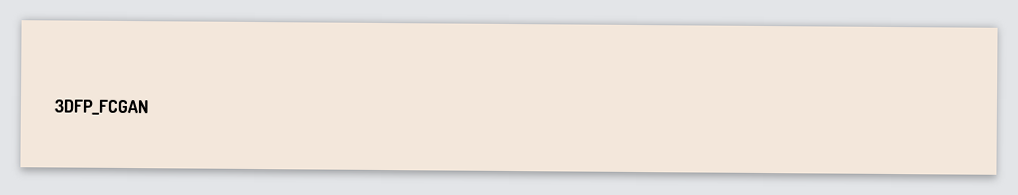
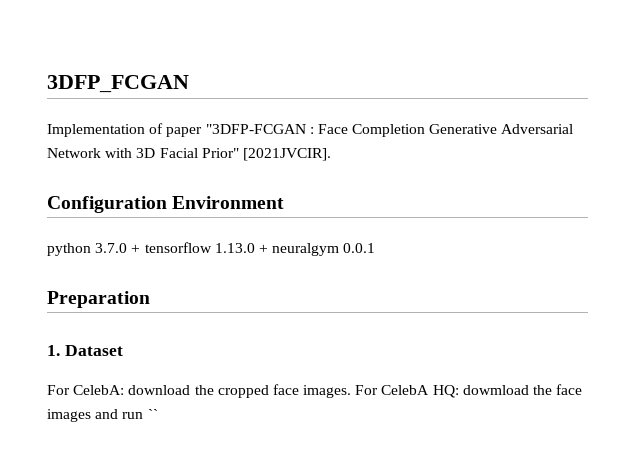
(149, 107) none -> [47,123,574,137] [47,148,331,161] [47,196,285,213] [47,242,376,256] [47,291,150,308] [47,345,123,356] [47,384,583,398] [47,409,158,422] // Implementation of paper "3DFP-FCGAN : Face Completion Generative Adversarial Network with 3D Facial Prior" [2021JVCIR]. // Configuration Environment // python 3.7.0 + tensorflow 1.13.0 + neuralgym 0.0.1 // Preparation // 1. Dataset // For CelebA: download the cropped face images. For CelebA HQ: dowmload the face images and run ``

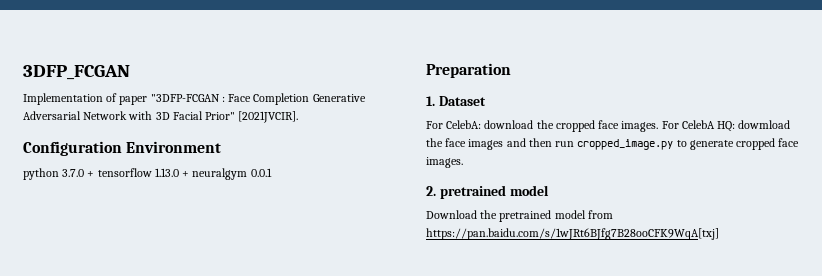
[122,409,158,419] run `` -> [528,138,800,150] [426,157,463,168] [426,185,549,199] [426,210,613,222] [426,228,719,240] then run cropped_image.py to generate cropped face images. // 2. pretrained model // Download the pretrained model from https://pan.baidu.com/s/1wJRt6BJfg7B28ooCFK9WqA[txj]

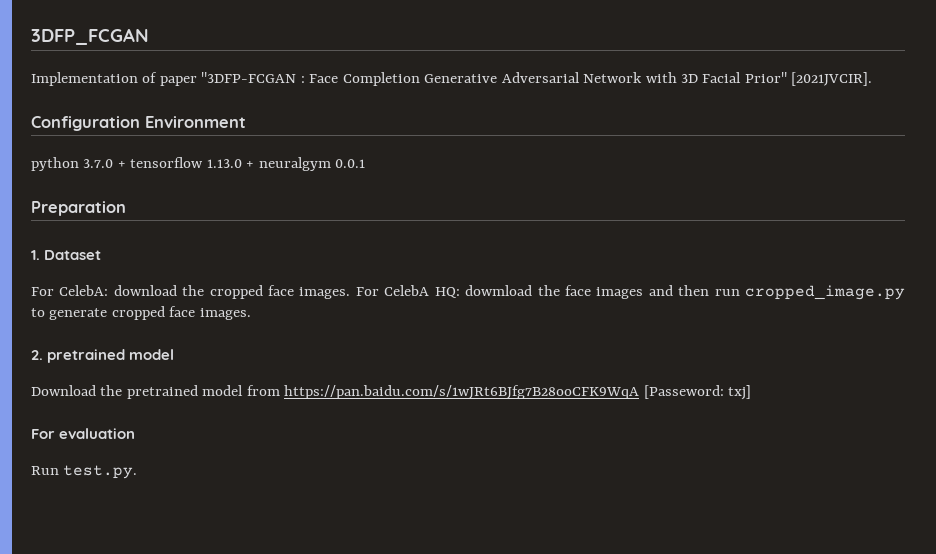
[426,228,719,240] https://pan.baidu.com/s/1wJRt6BJfg7B28ooCFK9WqA[txj] -> [284,385,752,400] [31,428,136,439] [31,465,138,479] https://pan.baidu.com/s/1wJRt6BJfg7B28ooCFK9WqA [Passeword: txj] // For evaluation // Run test.py.

